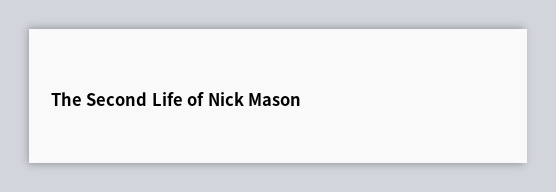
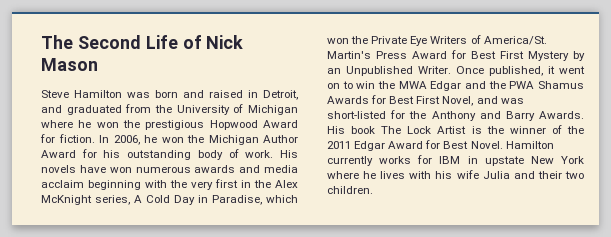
(302, 99) none -> [41,90,298,100] [41,104,298,115] [41,120,298,130] [40,134,298,145] [41,149,298,160] [41,165,298,173] [41,179,298,190] [41,195,298,205] [327,35,547,46] [327,50,585,61] [327,66,585,76] [327,81,584,91] [327,95,524,106] [327,110,584,121] [327,125,584,134] [327,140,554,151] [327,155,584,166] [327,170,584,179] [327,186,373,194] // Steve Hamilton was born and raised in Detroit, and graduated from the University of Michigan where he won the prestigious Hopwood Award for fiction. In 2006, he won the Michigan Author Award for his outstanding body of work. His novels have won numerous awards and media acclaim beginning with the very first in the Alex McKnight series, A Cold Day in Paradise, which won the Private Eye Writers of America/St. Martin's Press Award for Best First Mystery by an Unpublished Writer. Once published, it went on to win the MWA Edgar and the PWA Shamus Awards for Best First Novel, and was short-listed for the Anthony and Barry Awards. His book The Lock Artist is the winner of the 2011 Edgar Award for Best Novel. Hamilton currently works for IBM in upstate New York where he lives with his wife Julia and their two children.

